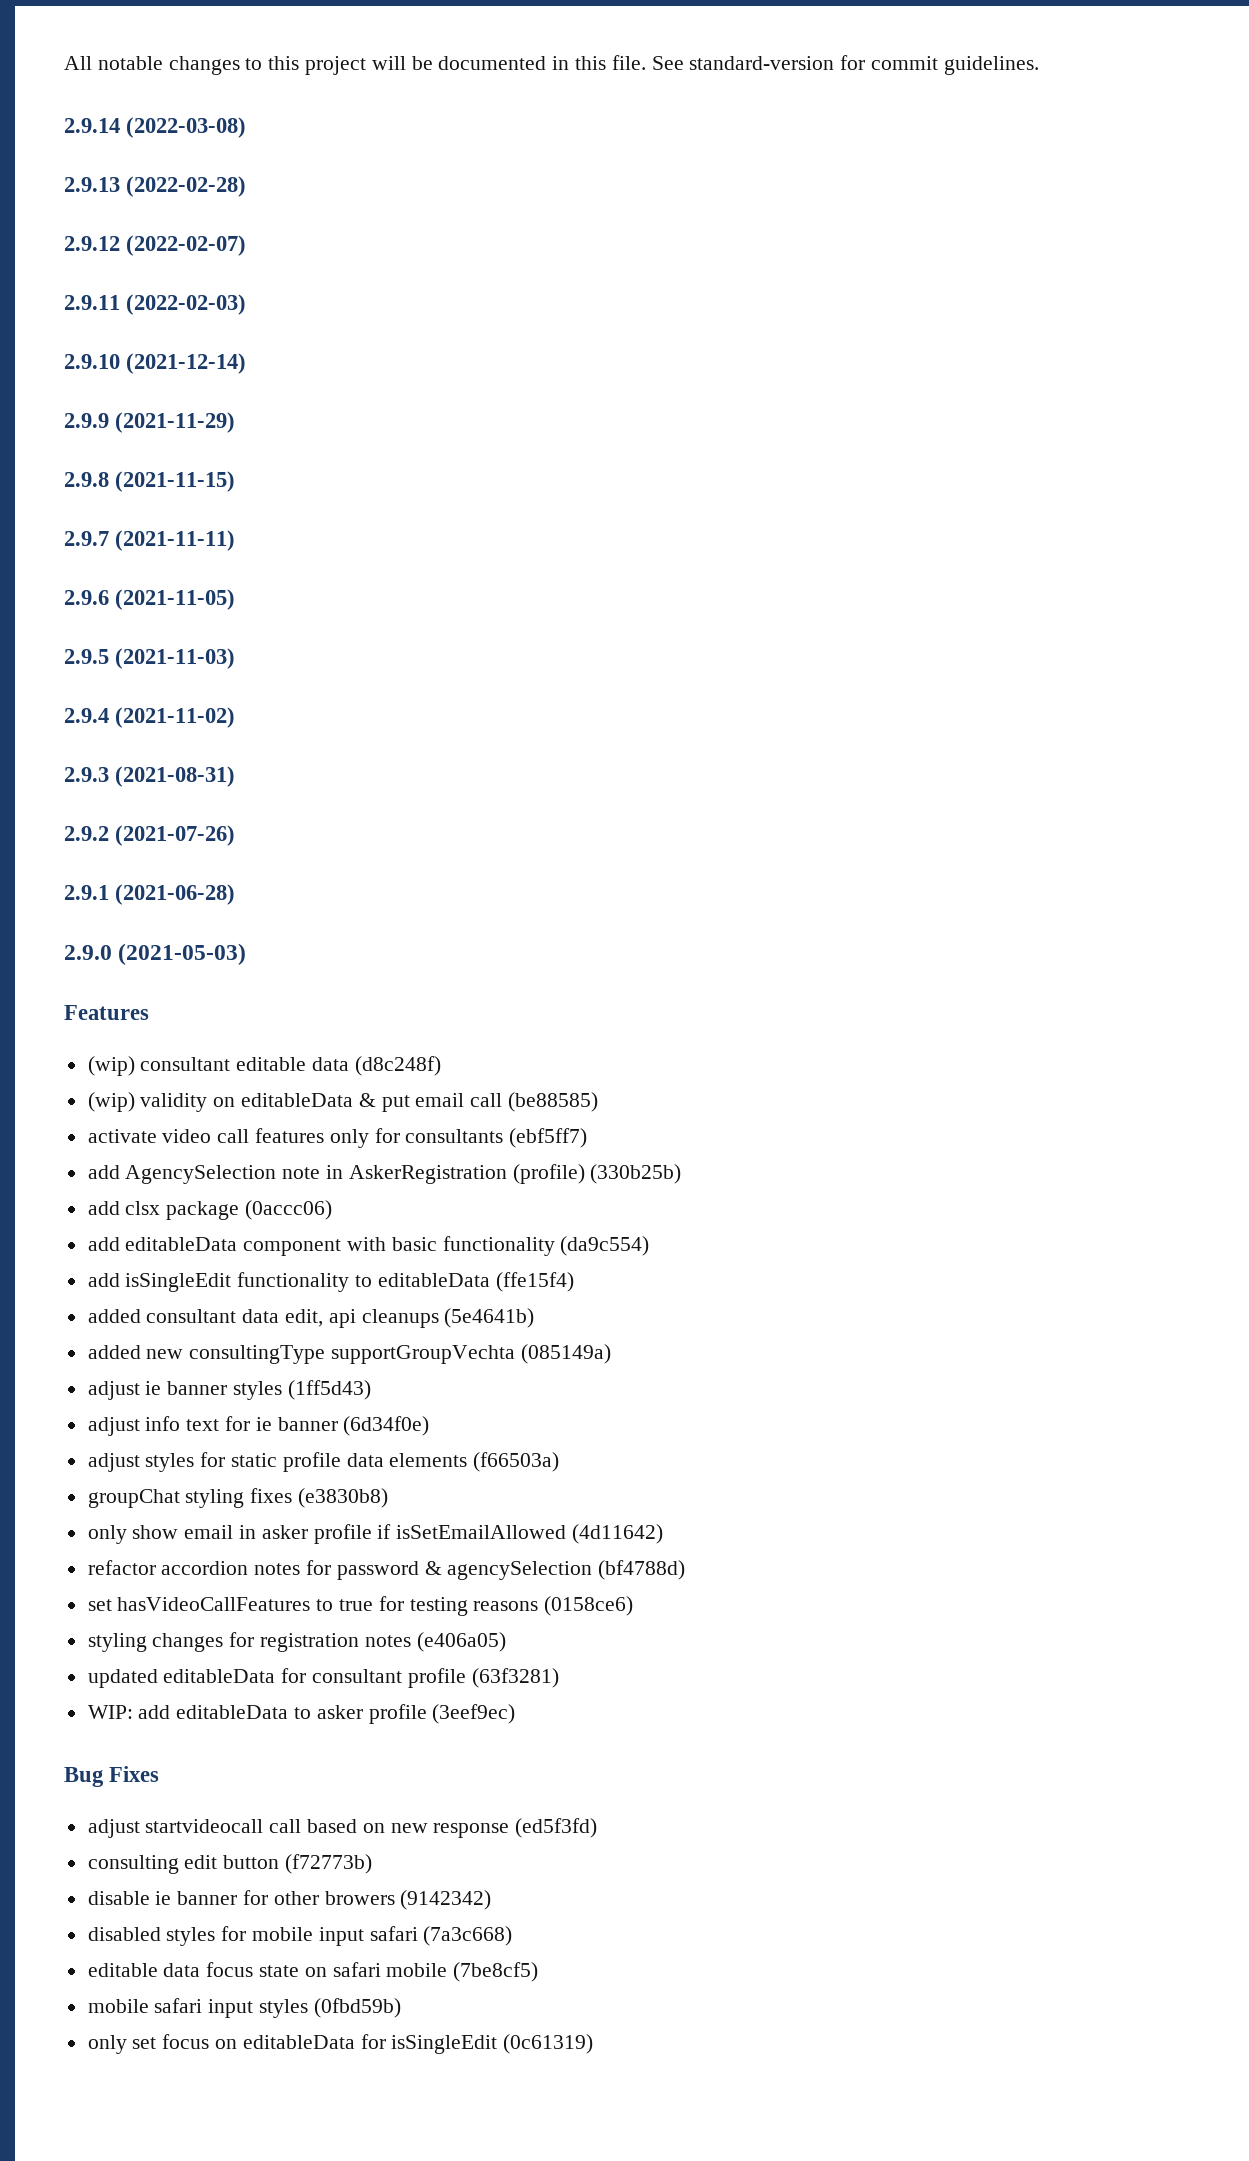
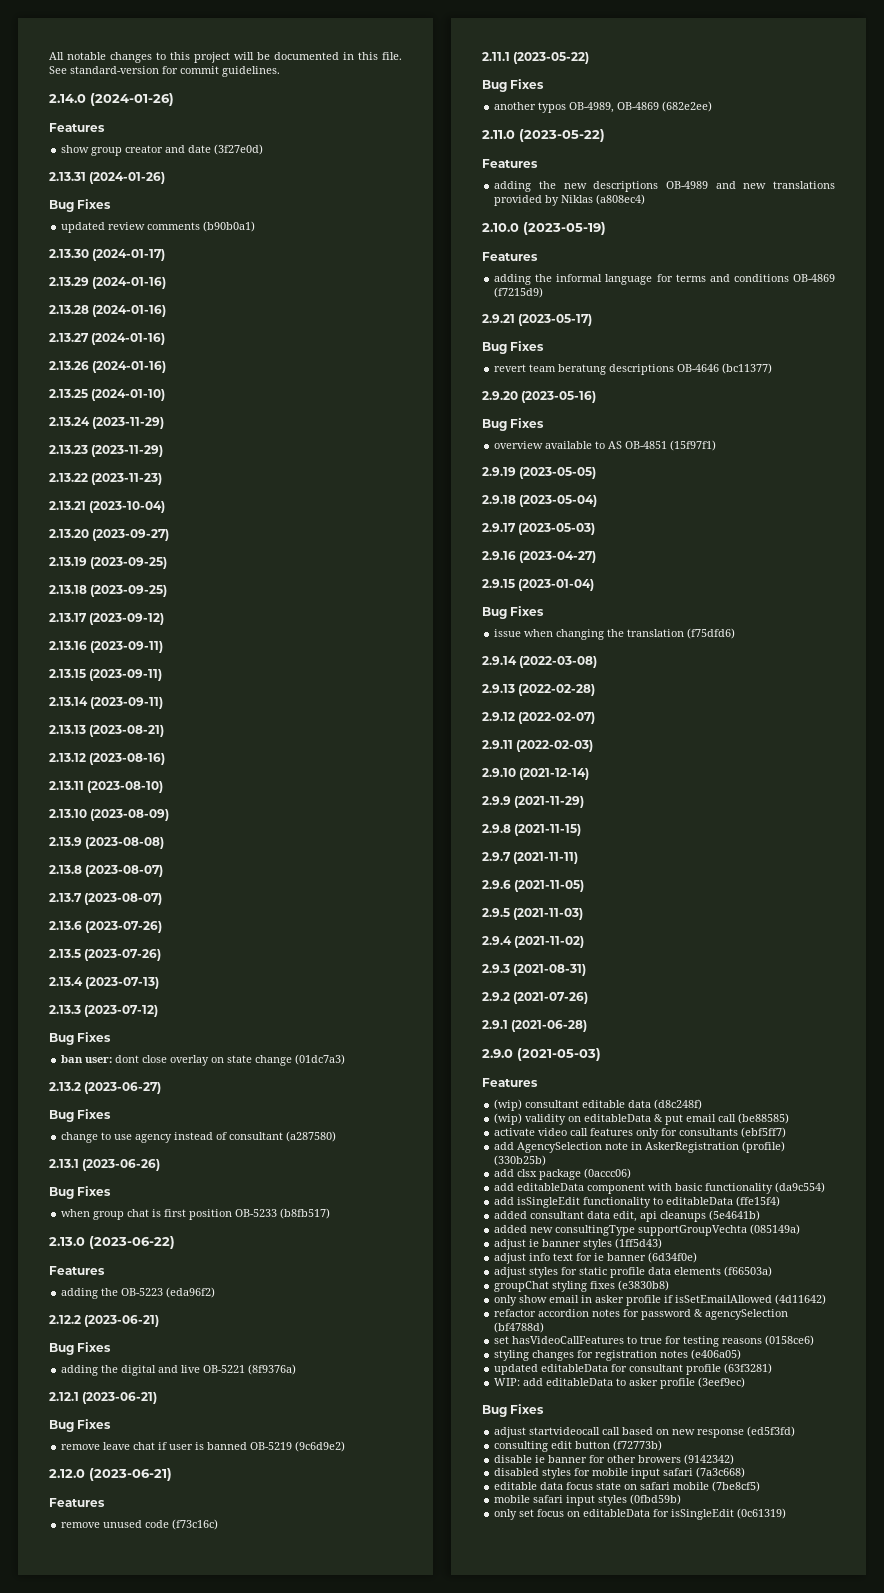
(1039, 65) none -> [49,93,174,106] [49,123,105,132] [61,144,264,156] [49,172,166,184] [49,199,112,212] [61,221,256,233] [49,249,166,261] [49,277,167,289] [49,305,167,317] [49,333,166,345] [49,361,167,373] [49,389,166,401] [49,417,165,429] [49,445,164,457] [49,473,163,485] [49,501,166,513] [49,529,170,541] [49,557,168,569] [49,585,168,597] [49,613,165,625] [49,641,164,653] [49,669,163,681] [49,697,164,709] [49,725,165,737] [49,753,166,765] [49,781,164,793] [49,809,170,821] [49,837,165,849] [49,865,164,877] [49,893,163,905] [49,921,163,933] [49,949,162,961] [49,977,160,989] [49,1005,159,1017] [49,1032,112,1045] [61,1054,346,1066] [49,1082,162,1094] [49,1109,112,1122] [61,1131,337,1143] [49,1159,161,1171] [49,1186,112,1199] [61,1208,331,1220] [49,1236,175,1249] [49,1266,105,1275] [61,1287,216,1299] [49,1315,160,1327] [49,1342,112,1355] [61,1364,297,1376] [49,1392,158,1404] [49,1419,112,1432] [61,1441,346,1452] [49,1468,172,1481] [49,1498,105,1507] [61,1519,219,1530] [482,52,590,64] [482,79,545,92] [494,101,713,113] [482,129,605,142] [482,159,538,168] [494,181,835,192] [494,194,646,206] [482,222,606,235] [482,252,538,261] [494,274,835,285] [494,287,544,298] [482,314,593,326] [482,341,545,354] [494,363,773,375] [482,391,597,403] [482,418,545,431] [494,440,717,451] [482,467,597,479] [482,495,598,507] [482,523,596,535] [482,551,597,563] [482,579,595,591] [482,606,545,619] [494,628,736,640] // 2.14.0 (2024-01-26) // Features // show group creator and date (3f27e0d) // 2.13.31 (2024-01-26) // Bug Fixes // updated review comments (b90b0a1) // 2.13.30 (2024-01-17) // 2.13.29 (2024-01-16) // 2.13.28 (2024-01-16) // 2.13.27 (2024-01-16) // 2.13.26 (2024-01-16) // 2.13.25 (2024-01-10) // 2.13.24 (2023-11-29) // 2.13.23 (2023-11-29) // 2.13.22 (2023-11-23) // 2.13.21 (2023-10-04) // 2.13.20 (2023-09-27) // 2.13.19 (2023-09-25) // 2.13.18 (2023-09-25) // 2.13.17 (2023-09-12) // 2.13.16 (2023-09-11) // 2.13.15 (2023-09-11) // 2.13.14 (2023-09-11) // 2.13.13 (2023-08-21) // 2.13.12 (2023-08-16) // 2.13.11 (2023-08-10) // 2.13.10 (2023-08-09) // 2.13.9 (2023-08-08) // 2.13.8 (2023-08-07) // 2.13.7 (2023-08-07) // 2.13.6 (2023-07-26) // 2.13.5 (2023-07-26) // 2.13.4 (2023-07-13) // 2.13.3 (2023-07-12) // Bug Fixes // ban user: dont close overlay on state change (01dc7a3) // 2.13.2 (2023-06-27) // Bug Fixes // change to use agency instead of consultant (a287580) // 2.13.1 (2023-06-26) // Bug Fixes // when group chat is first position OB-5233 (b8fb517) // 2.13.0 (2023-06-22) // Features // adding the OB-5223 (eda96f2) // 2.12.2 (2023-06-21) // Bug Fixes // adding the digital and live OB-5221 (8f9376a) // 2.12.1 (2023-06-21) // Bug Fixes // remove leave chat if user is banned OB-5219 (9c6d9e2) // 2.12.0 (2023-06-21) // Features // remove unused code (f73c16c) // 2.11.1 (2023-05-22) // Bug Fixes // another typos OB-4989, OB-4869 (682e2ee) // 2.11.0 (2023-05-22) // Features // adding the new descriptions OB-4989 and new translations provided by Niklas (a808ec4) // 2.10.0 (2023-05-19) // Features // adding the informal language for terms and conditions OB-4869 (f7215d9) // 2.9.21 (2023-05-17) // Bug Fixes // revert team beratung descriptions OB-4646 (bc11377) // 2.9.20 (2023-05-16) // Bug Fixes // overview available to AS OB-4851 (15f97f1) // 2.9.19 (2023-05-05) // 2.9.18 (2023-05-04) // 2.9.17 (2023-05-03) // 2.9.16 (2023-04-27) // 2.9.15 (2023-01-04) // Bug Fixes // issue when changing the translation (f75dfd6)

